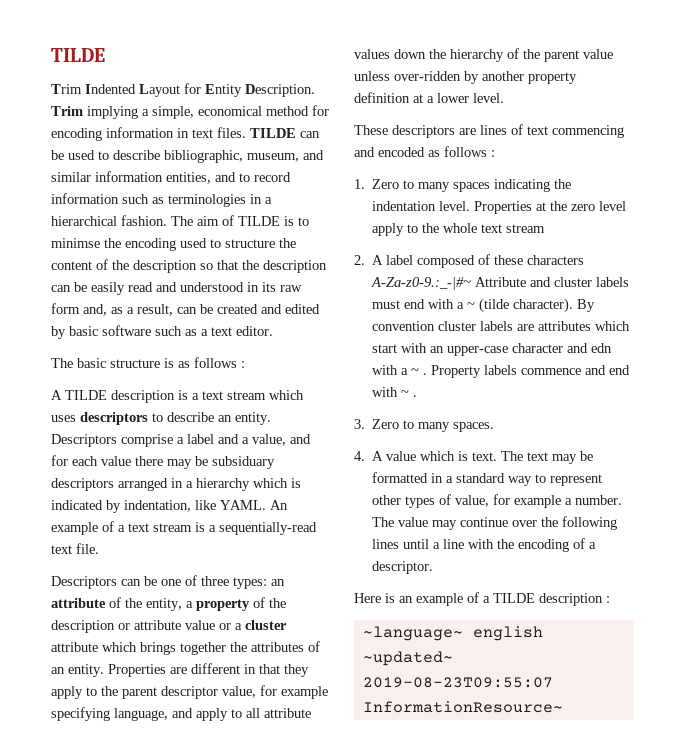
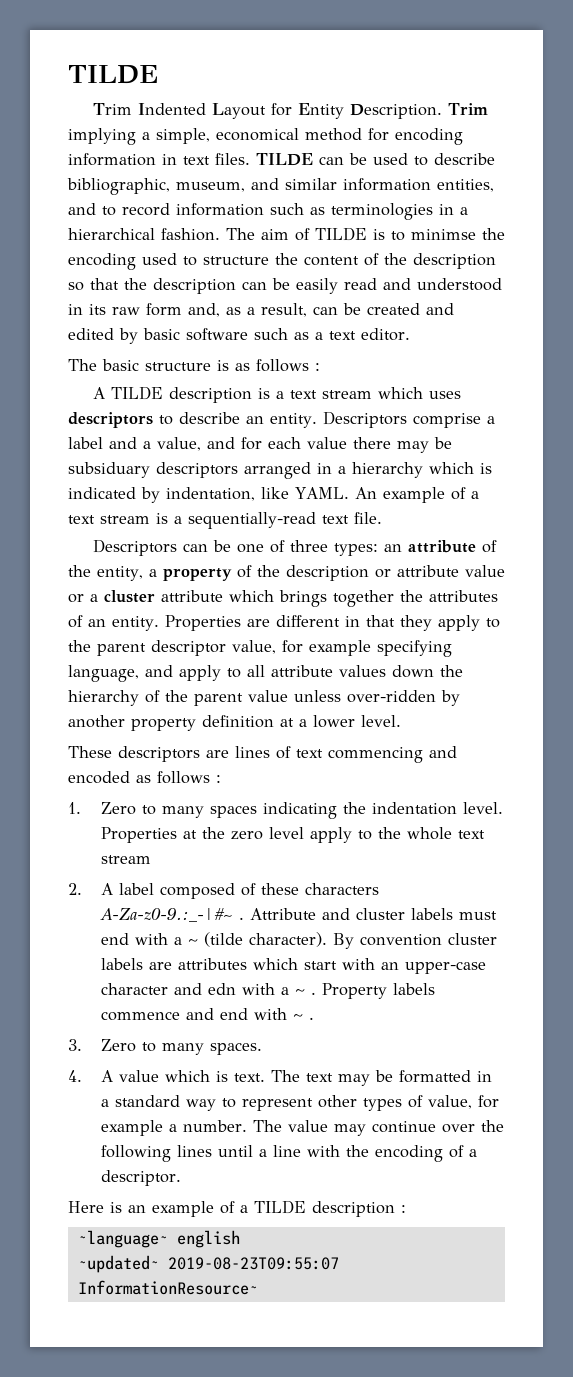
(472, 283) none -> [238,917,244,920] .

